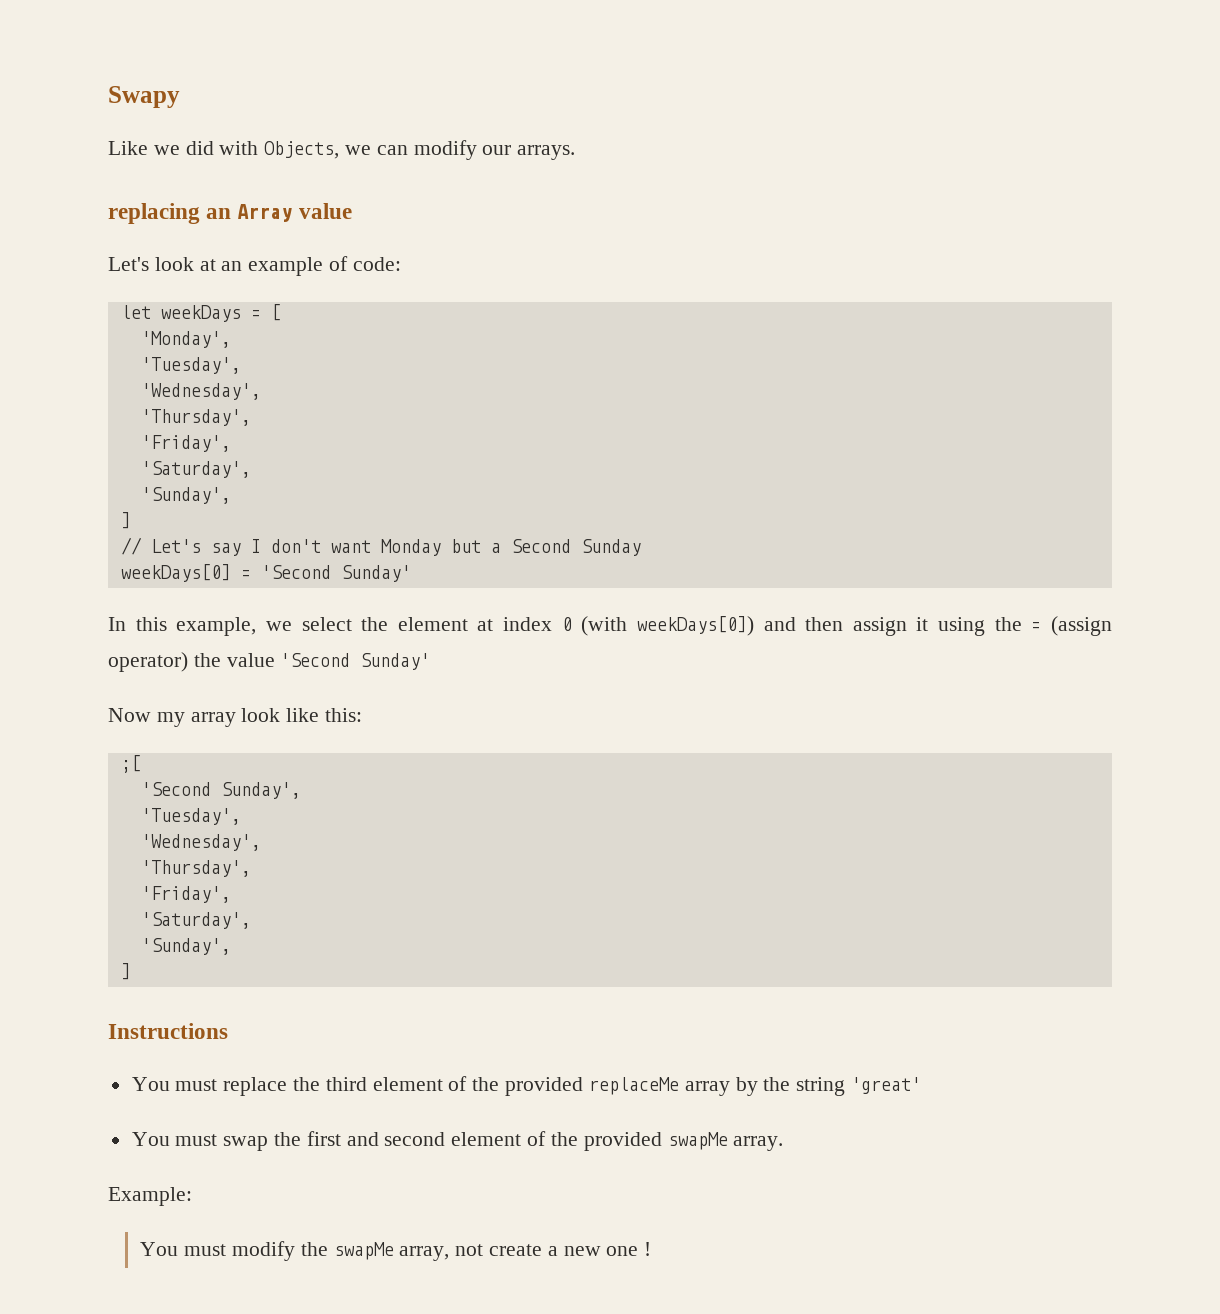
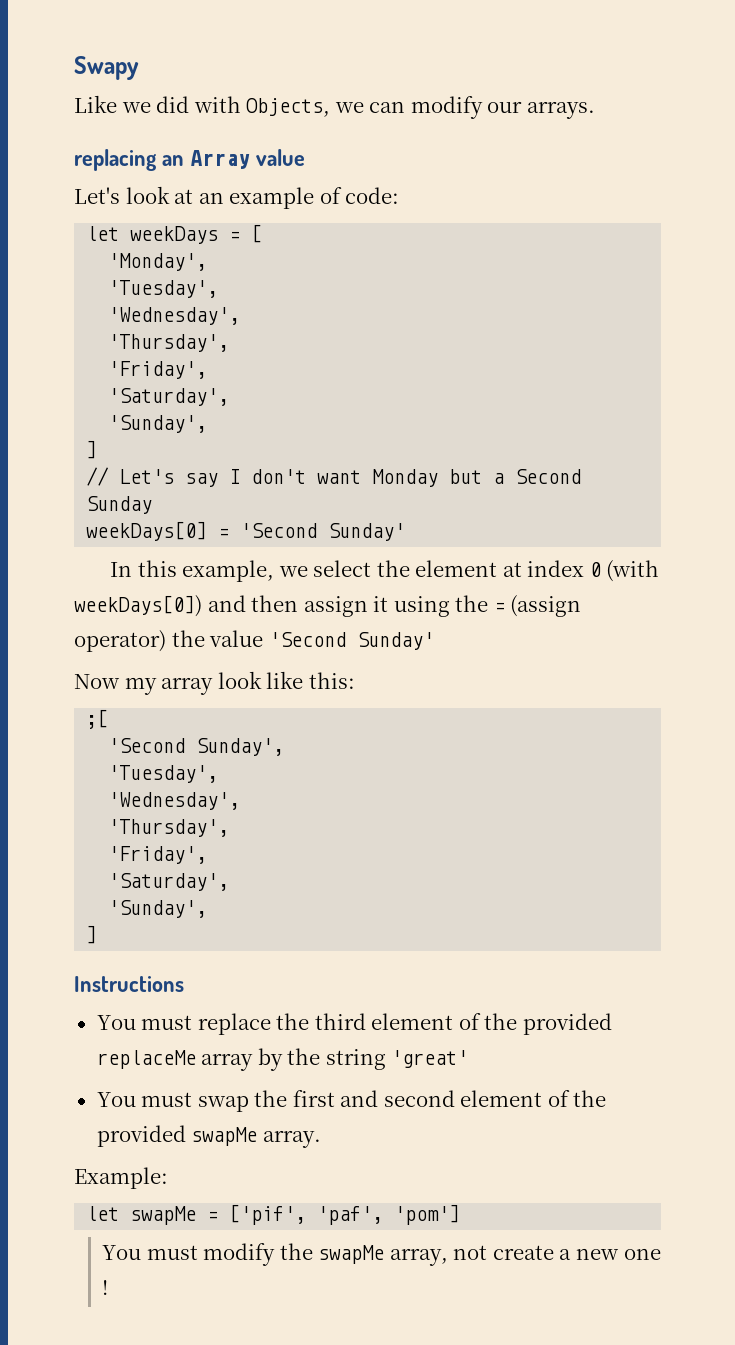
(192, 1196) none -> [86,1204,461,1225] // let swapMe = ['pif', 'paf', 'pom']

